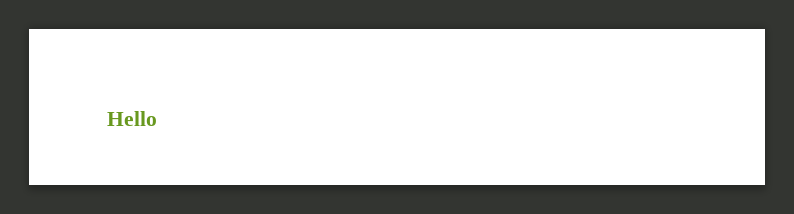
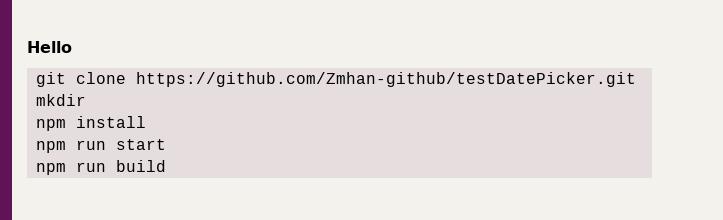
(157, 118) none -> [36,72,636,87] [36,94,86,106] [36,116,146,131] [36,139,166,153] [36,160,166,175] // git clone https://github.com/Zmhan-github/testDatePicker.git mkdir // npm install // npm run start // npm run build

